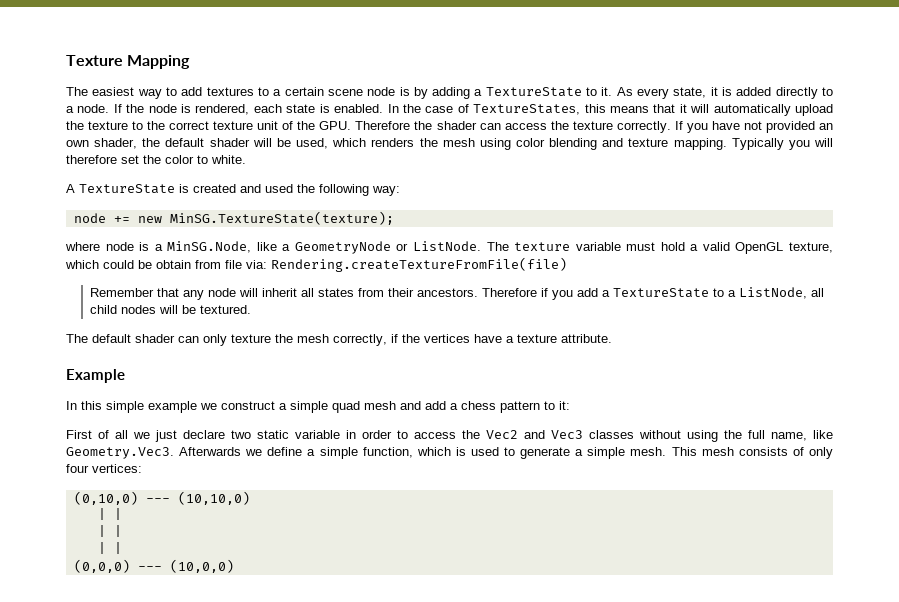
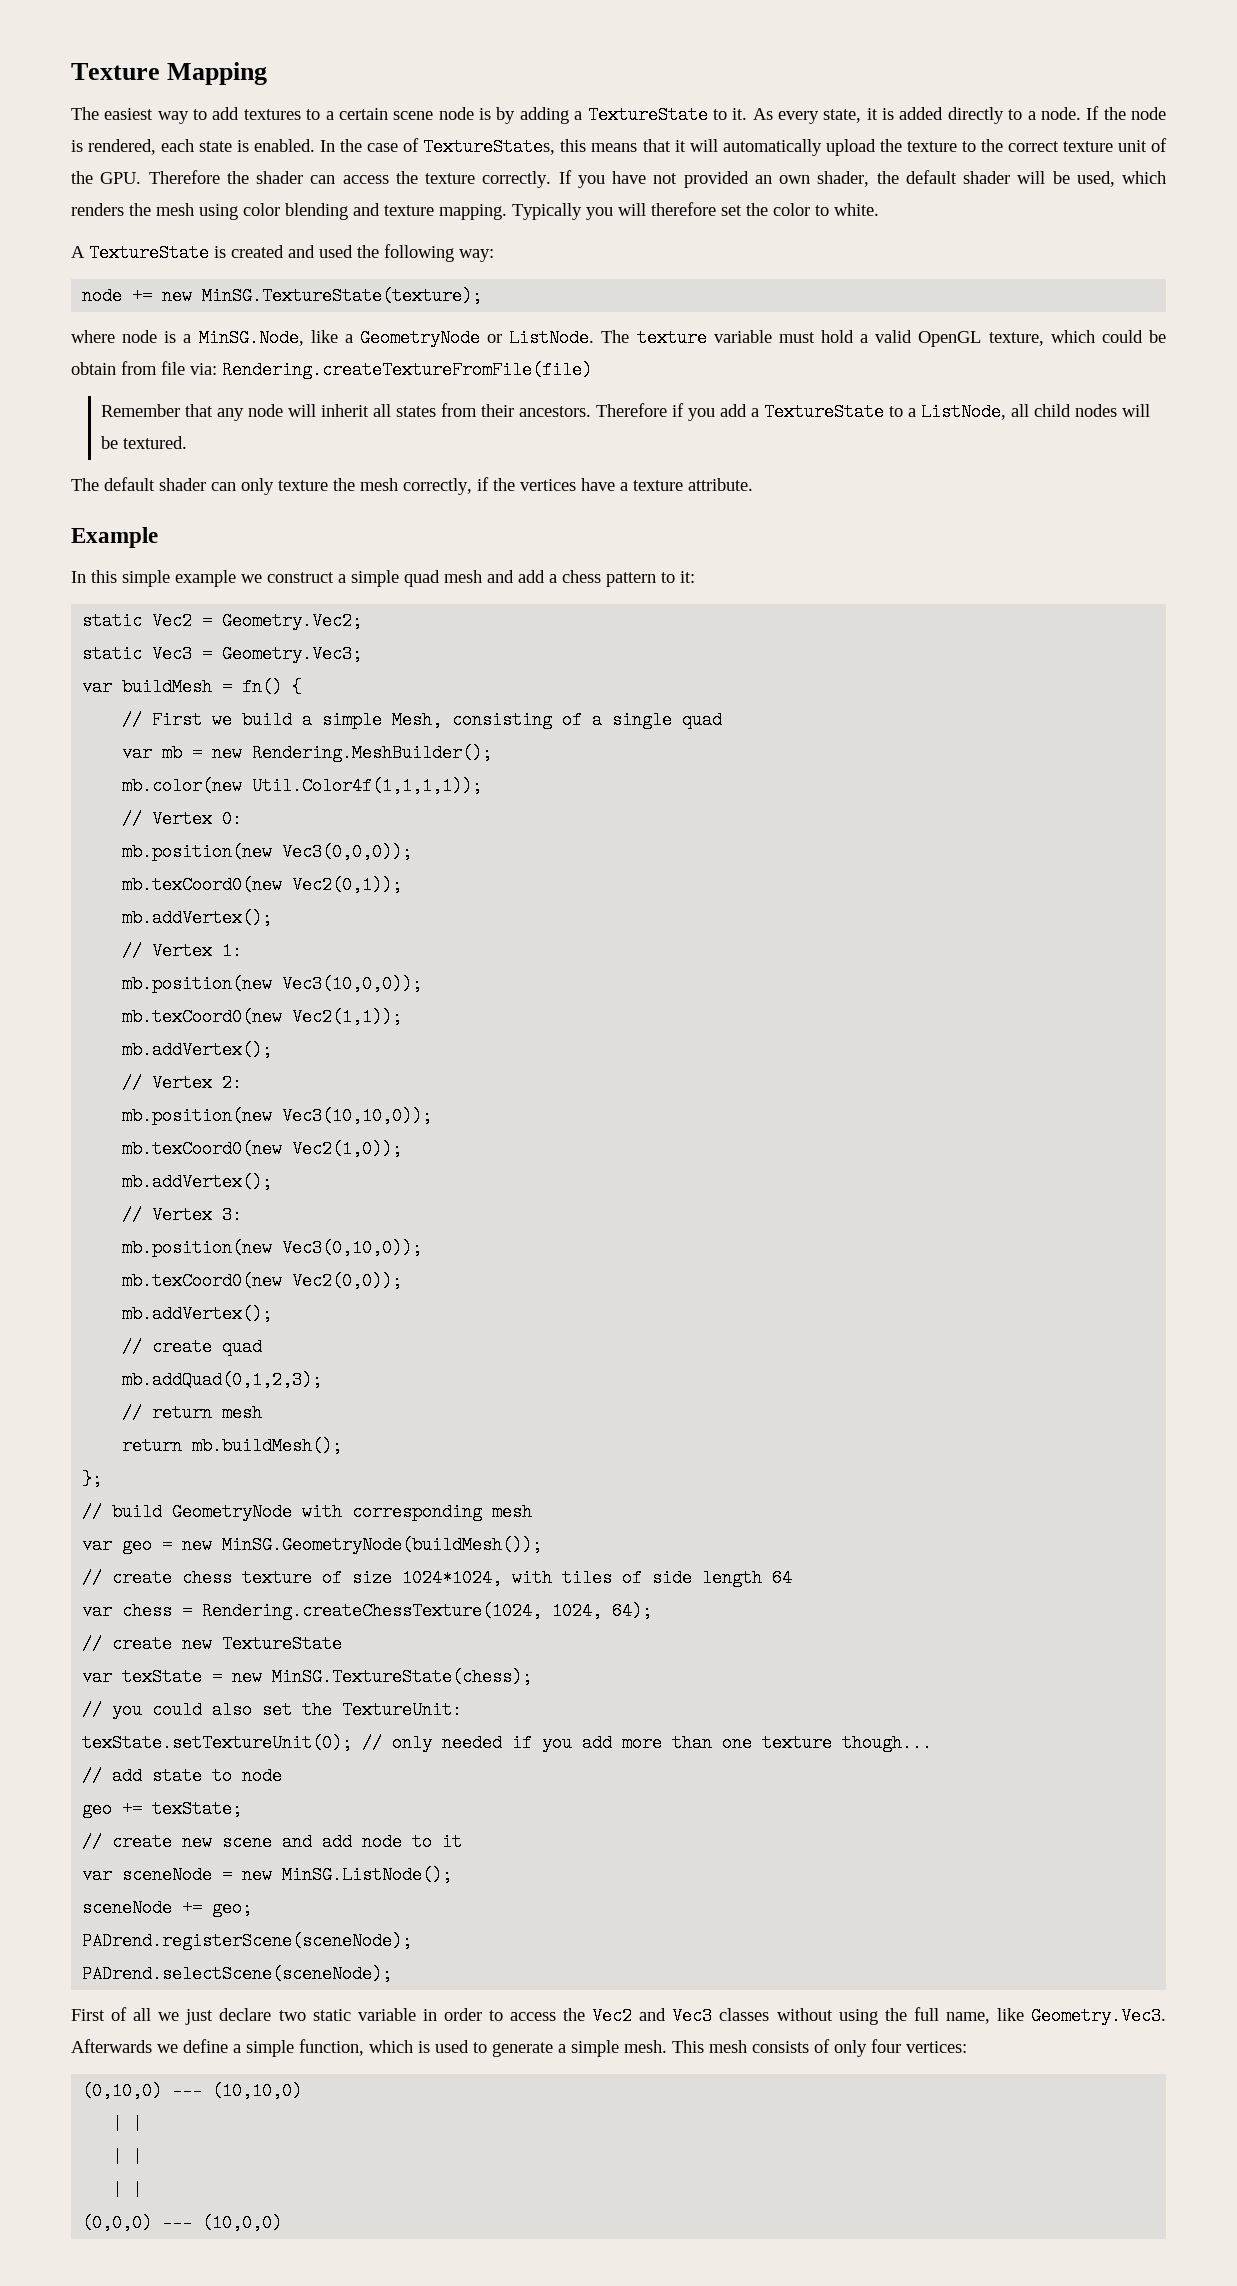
(570, 405) none -> [82,612,363,630] [82,645,363,663] [82,678,303,696] [122,711,723,729] [122,744,493,762] [122,777,483,795] [122,810,243,828] [122,843,413,861] [122,876,403,894] [122,909,273,927] [122,942,243,960] [122,975,423,993] [122,1008,403,1026] [122,1041,273,1059] [122,1074,243,1092] [122,1107,433,1125] [122,1140,403,1158] [122,1173,273,1191] [122,1206,243,1224] [122,1239,423,1257] [122,1272,403,1290] [122,1305,273,1323] [122,1338,263,1356] [122,1371,323,1389] [122,1404,263,1422] [122,1437,343,1455] [82,1470,103,1488] [82,1503,533,1521] [82,1536,543,1554] [82,1569,793,1587] [82,1602,653,1620] [82,1635,343,1653] [82,1668,533,1686] [82,1701,463,1719] [82,1734,933,1752] [82,1767,283,1785] [82,1800,243,1818] [82,1833,463,1851] [82,1866,453,1884] [82,1899,253,1917] [82,1932,413,1950] [82,1965,393,1983] // static Vec2 = Geometry.Vec2; // static Vec3 = Geometry.Vec3; // var buildMesh = fn() { // // First we build a simple Mesh, consisting of a single quad // var mb = new Rendering.MeshBuilder(); // mb.color(new Util.Color4f(1,1,1,1)); // // Vertex 0: // mb.position(new Vec3(0,0,0)); // mb.texCoord0(new Vec2(0,1)); // mb.addVertex(); // // Vertex 1: // mb.position(new Vec3(10,0,0)); // mb.texCoord0(new Vec2(1,1)); // mb.addVertex(); // // Vertex 2: // mb.position(new Vec3(10,10,0)); // mb.texCoord0(new Vec2(1,0)); // mb.addVertex(); // // Vertex 3: // mb.position(new Vec3(0,10,0)); // mb.texCoord0(new Vec2(0,0)); // mb.addVertex(); // // create quad // mb.addQuad(0,1,2,3); // // return mesh // return mb.buildMesh(); // }; // // build GeometryNode with corresponding mesh // var geo = new MinSG.GeometryNode(buildMesh()); // // create chess texture of size 1024*1024, with tiles of side length 64 // var chess = Rendering.createChessTexture(1024, 1024, 64); // // create new TextureState // var texState = new MinSG.TextureState(chess); // // you could also set the TextureUnit: // texState.setTextureUnit(0); // only needed if you add more than one texture though... // // add state to node // geo += texState; // // create new scene and add node to it // var sceneNode = new MinSG.ListNode(); // sceneNode += geo; // PADrend.registerScene(sceneNode); // PADrend.selectScene(sceneNode);

